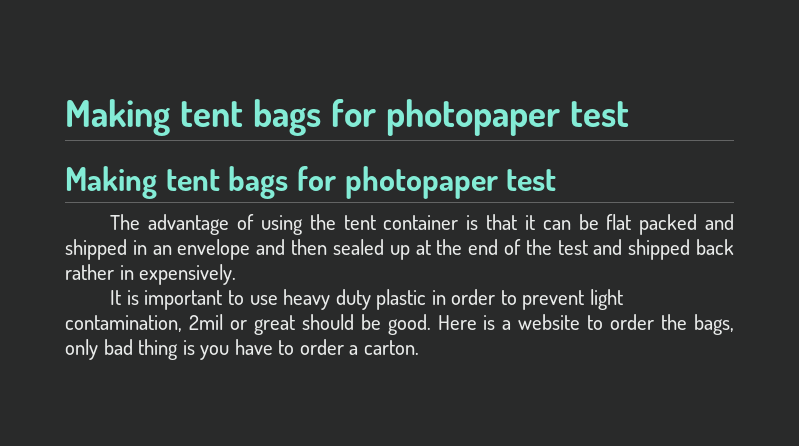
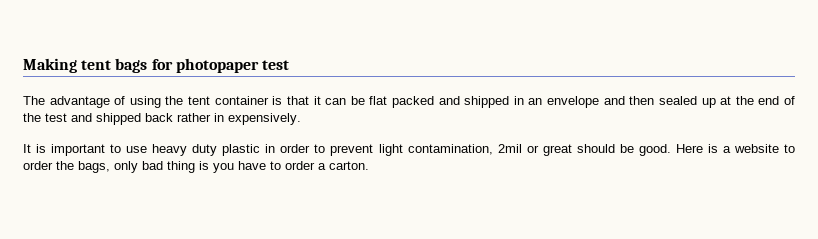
[65,99,629,136] [65,166,557,199] Making tent bags for photopaper test // Making tent bags for photopaper test -> [23,58,289,73] Making tent bags for photopaper test

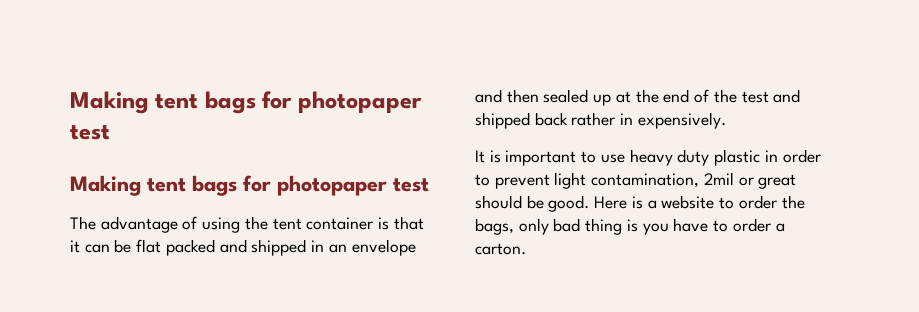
[23,58,289,73] Making tent bags for photopaper test -> [70,91,422,114] [70,125,110,140] [70,175,429,196] Making tent bags for photopaper test // Making tent bags for photopaper test

